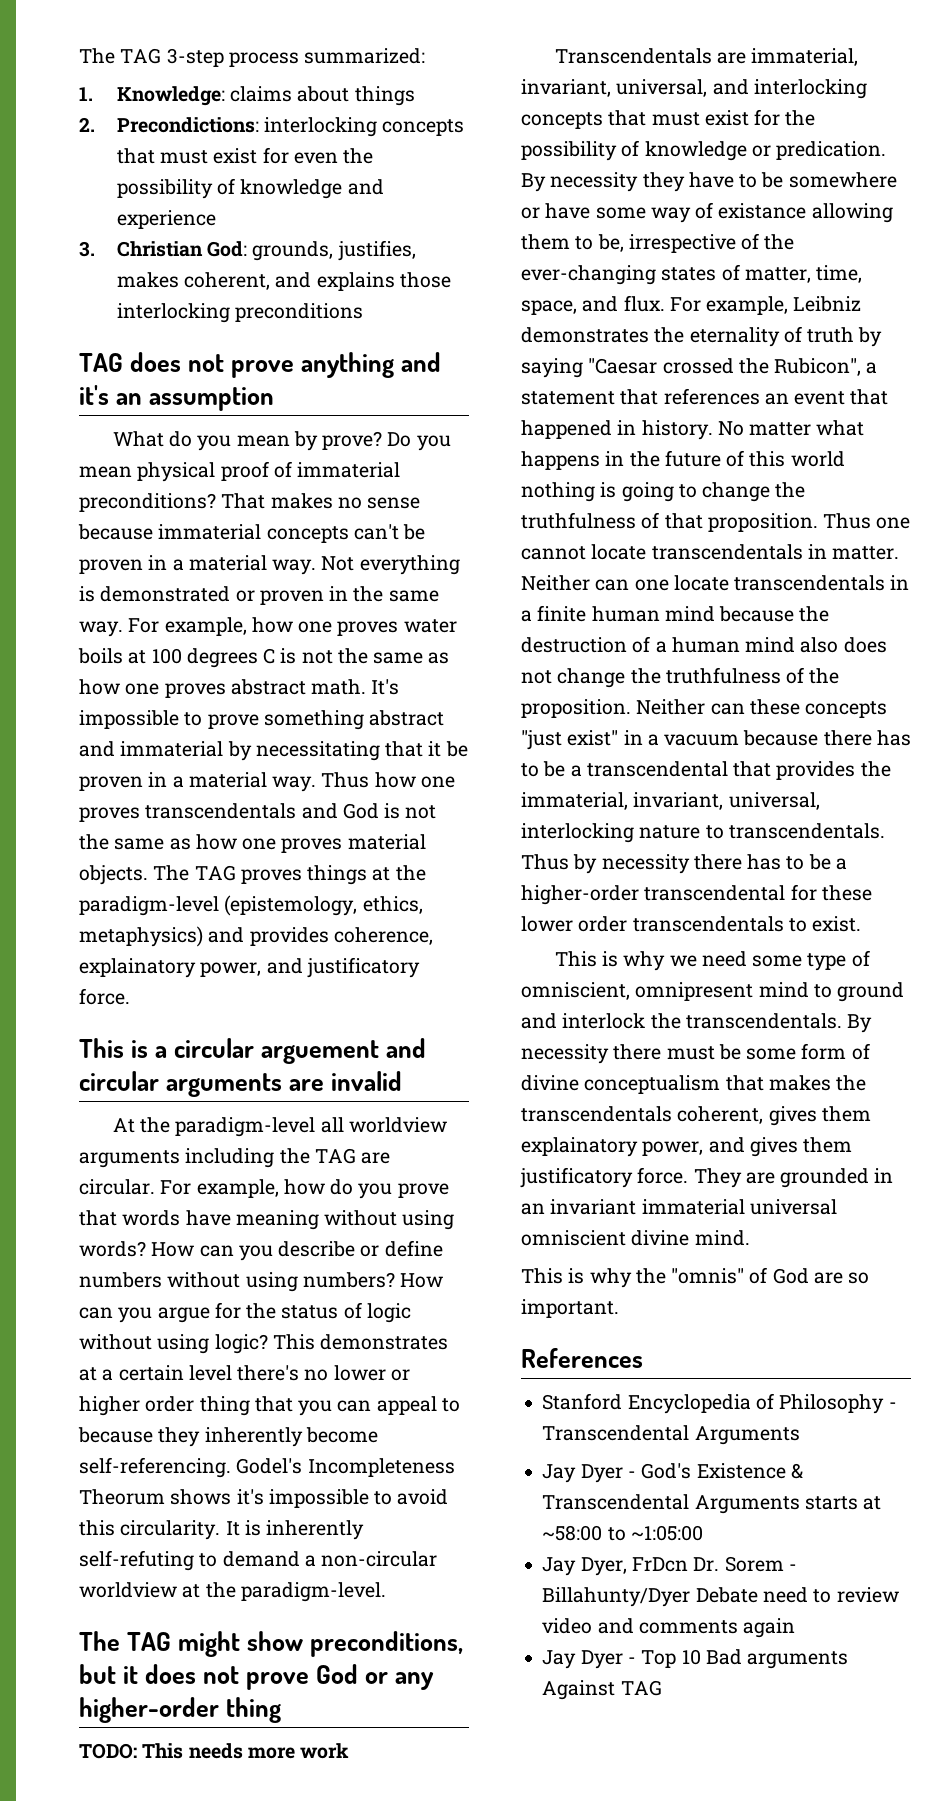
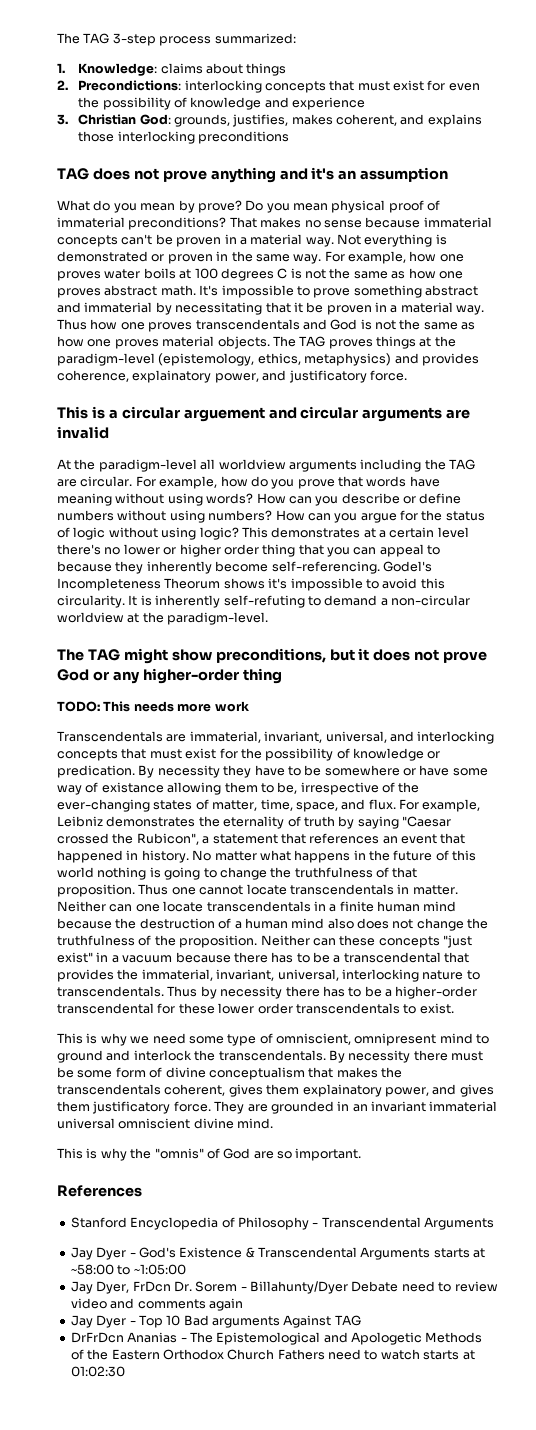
(662, 1688) none -> [70,1332,483,1345] [70,1349,475,1360] [70,1366,125,1377] // DrFrDcn Ananias - The Epistemological and Apologetic Methods of the Eastern Orthodox Church Fathers need to watch starts at 01:02:30

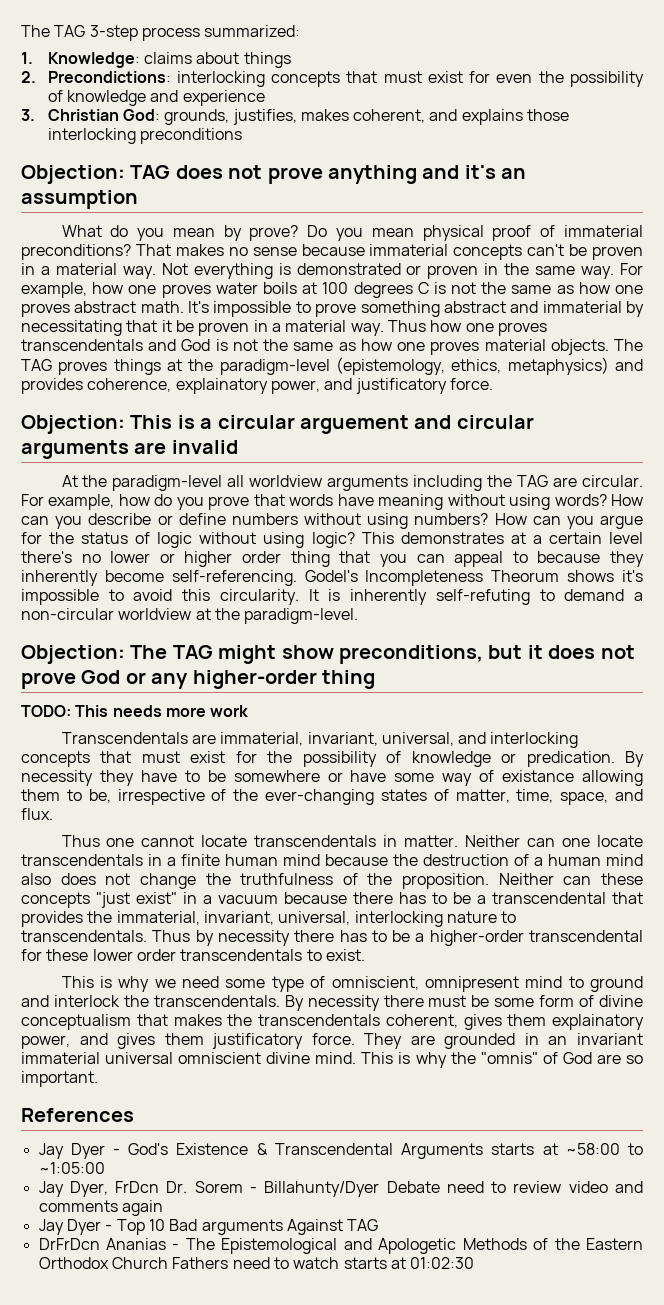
(289, 137) none -> [21,165,125,184] Objection:
(407, 375) none -> [21,415,125,434] Objection:
(269, 618) none -> [21,645,125,664] Objection:
[399,799,481,812] [57,816,451,829] [57,833,466,845] [57,850,477,863] [57,867,418,880] [57,884,135,897] For example, Leibniz demonstrates the eternality of truth by saying "Caesar crossed the Rubicon", a statement that references an event that happened in history. No matter what happens in the future of this world nothing is going to change the truthfulness of that proposition. -> (53, 814) //
(274, 1123) // -> (357, 1058) none
[70,1217,494,1230] // Stanford Encyclopedia of Philosophy - Transcendental Arguments -> (134, 1115) none

